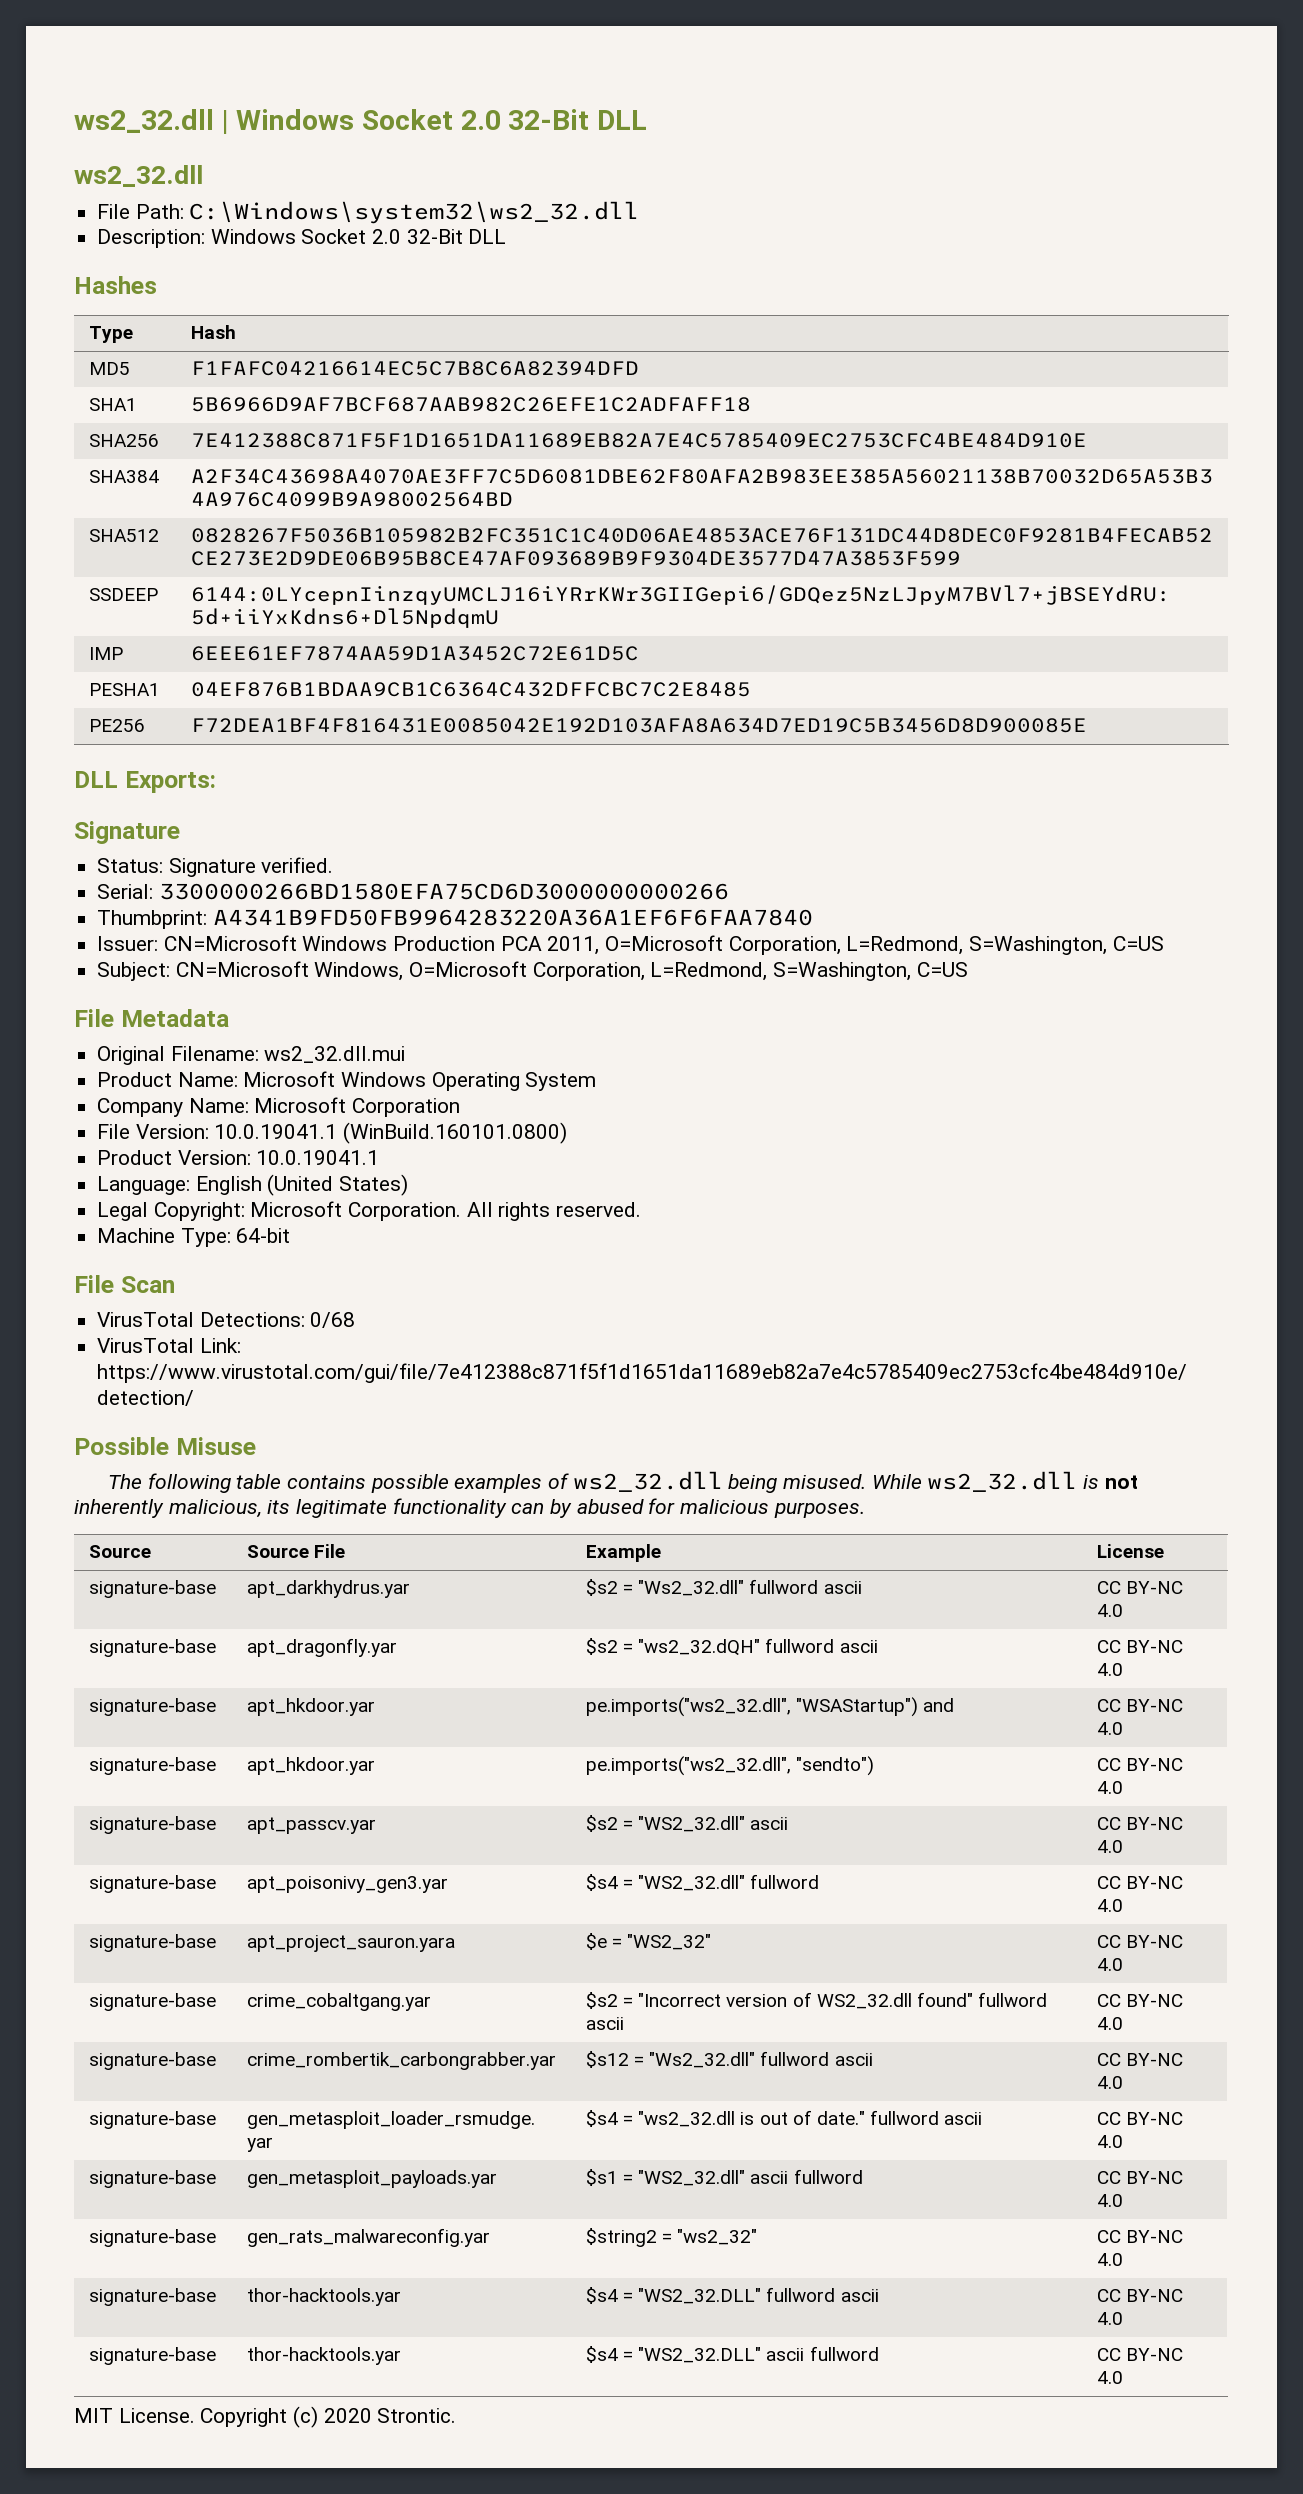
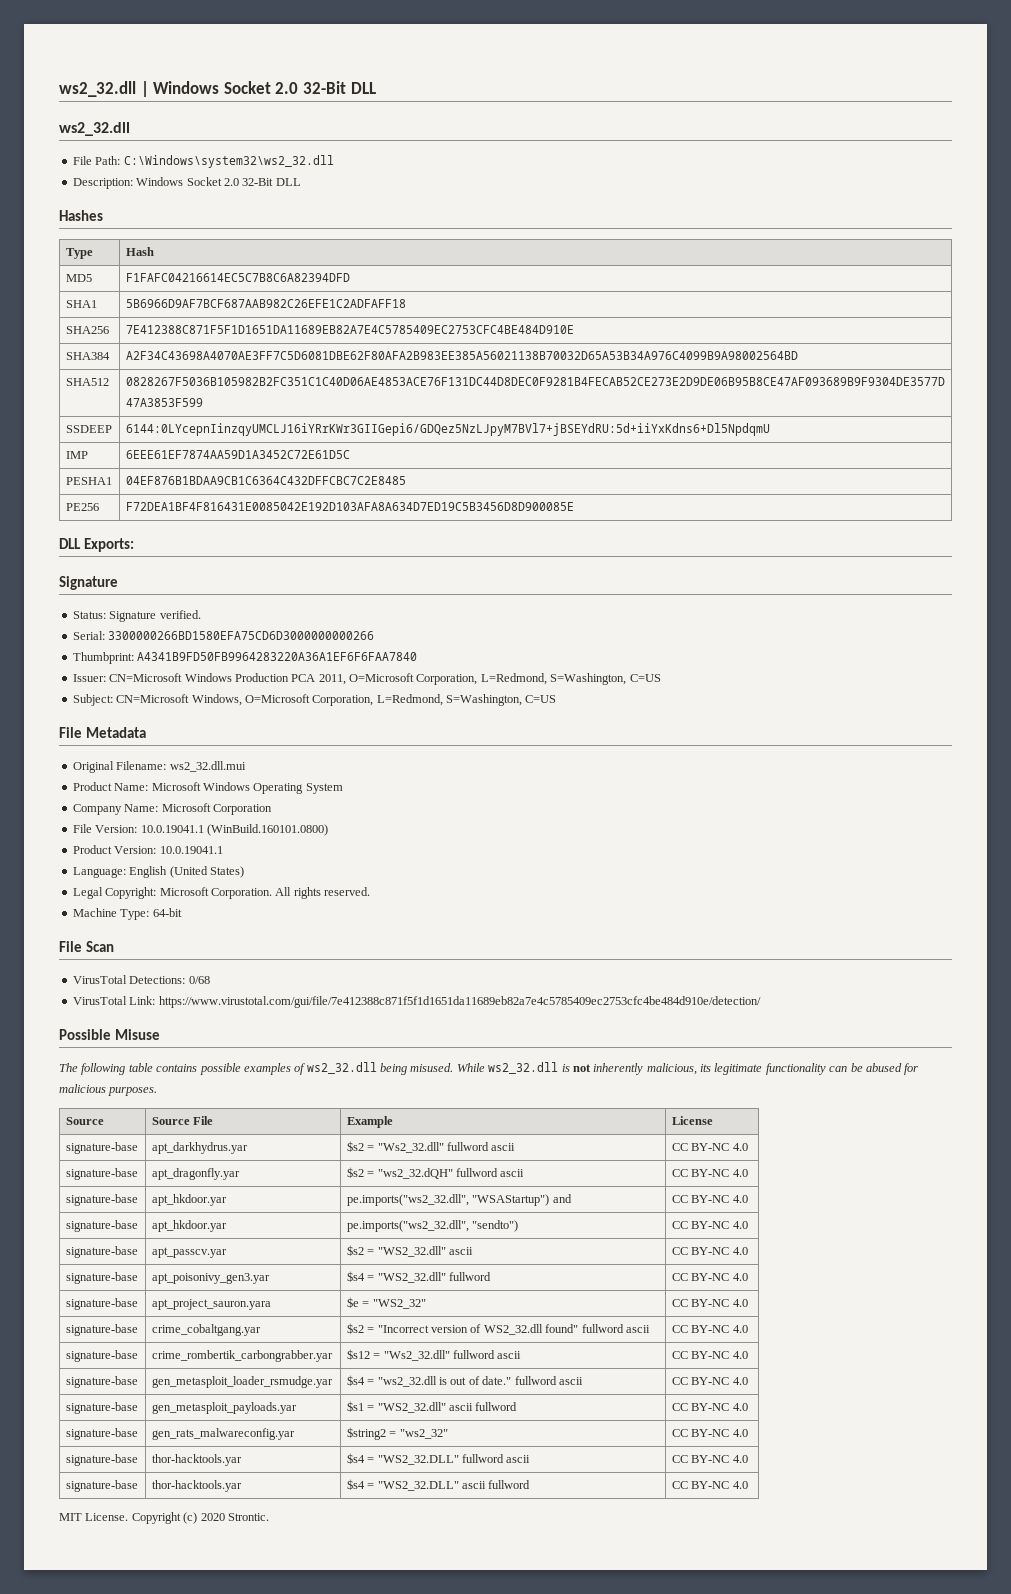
[550,1499,573,1518] by -> [850,1063,863,1072] be

